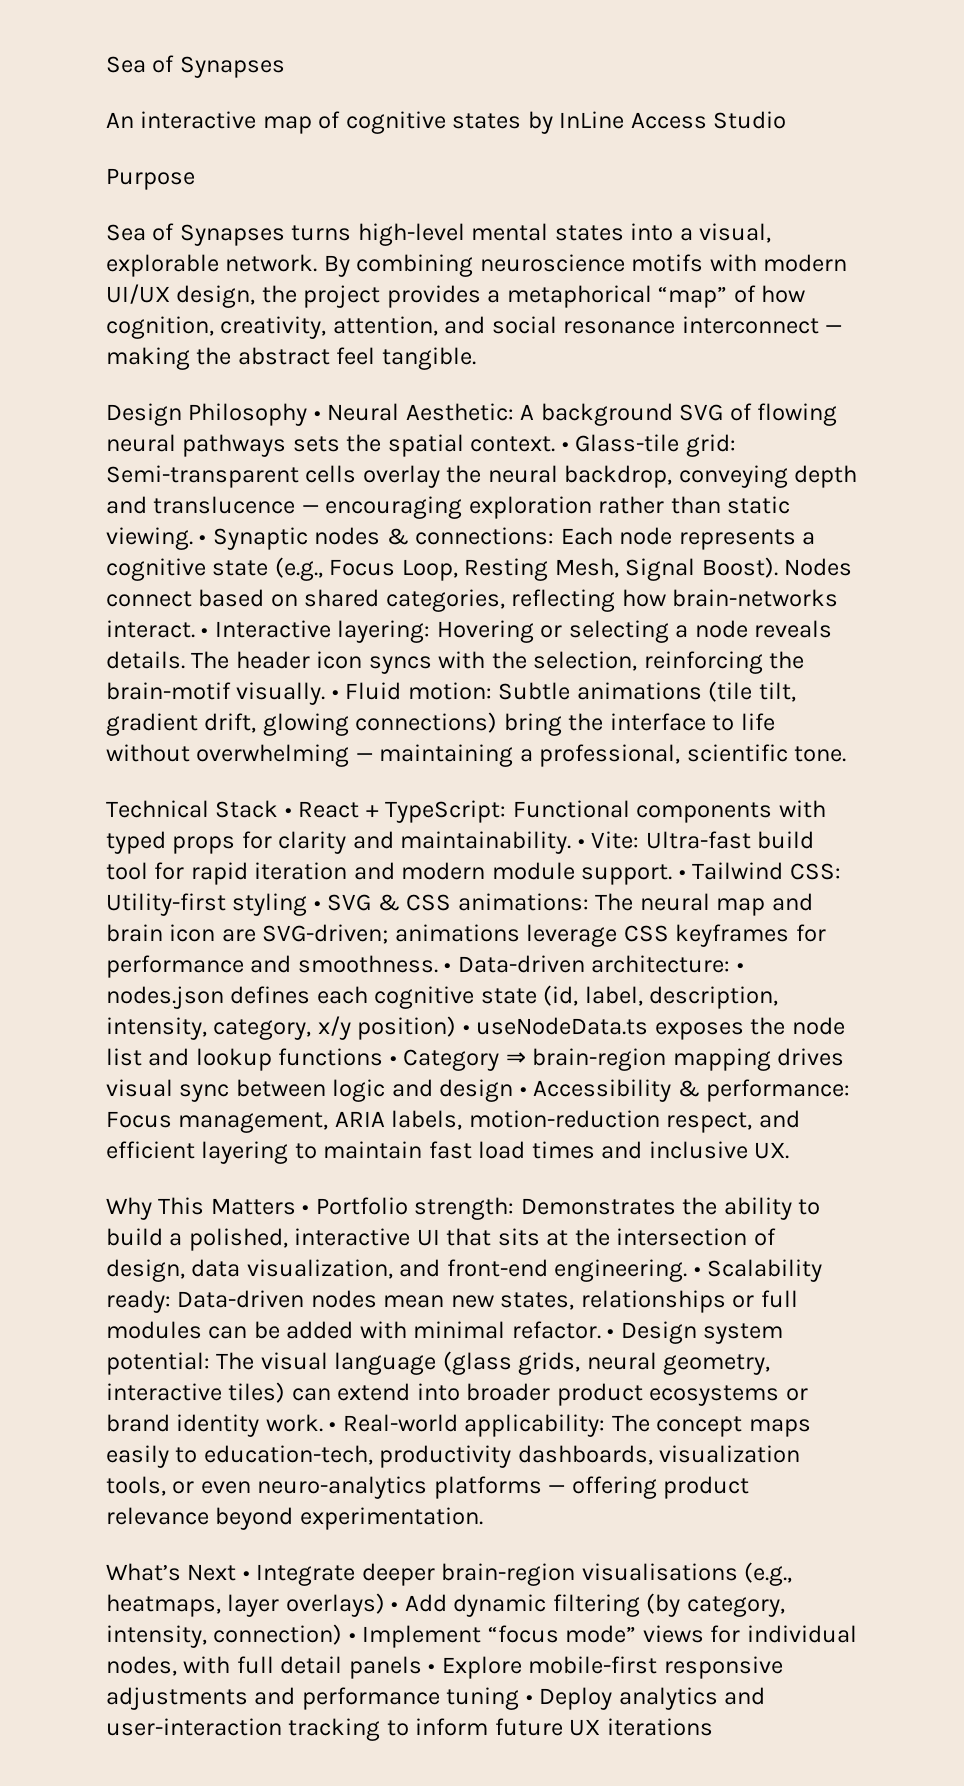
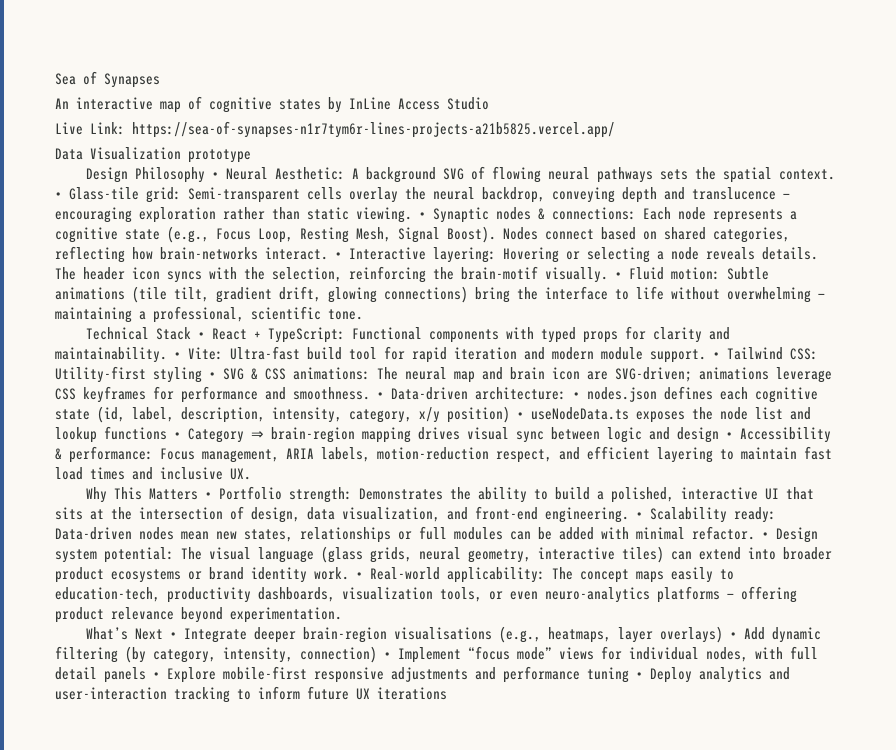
[106,168,195,190] [106,223,772,246] [106,254,848,277] [106,284,806,308] [106,316,843,339] [106,347,476,370] Purpose // Sea of Synapses turns high-level mental states into a visual, explorable network. By combining neuroscience motifs with modern UI/UX design, the project provides a metaphorical “map” of how cognition, creativity, attention, and social resonance interconnect — making the abstract feel tangible. -> [55,121,615,138] [55,147,251,163] Live Link: https://sea-of-synapses-n1r7tym6r-lines-projects-a21b5825.vercel.app/ // Data Visualization prototype

